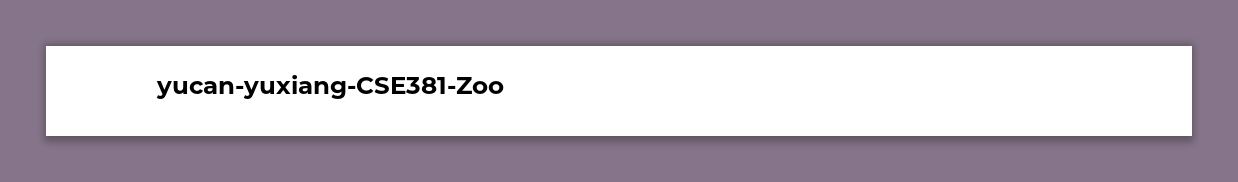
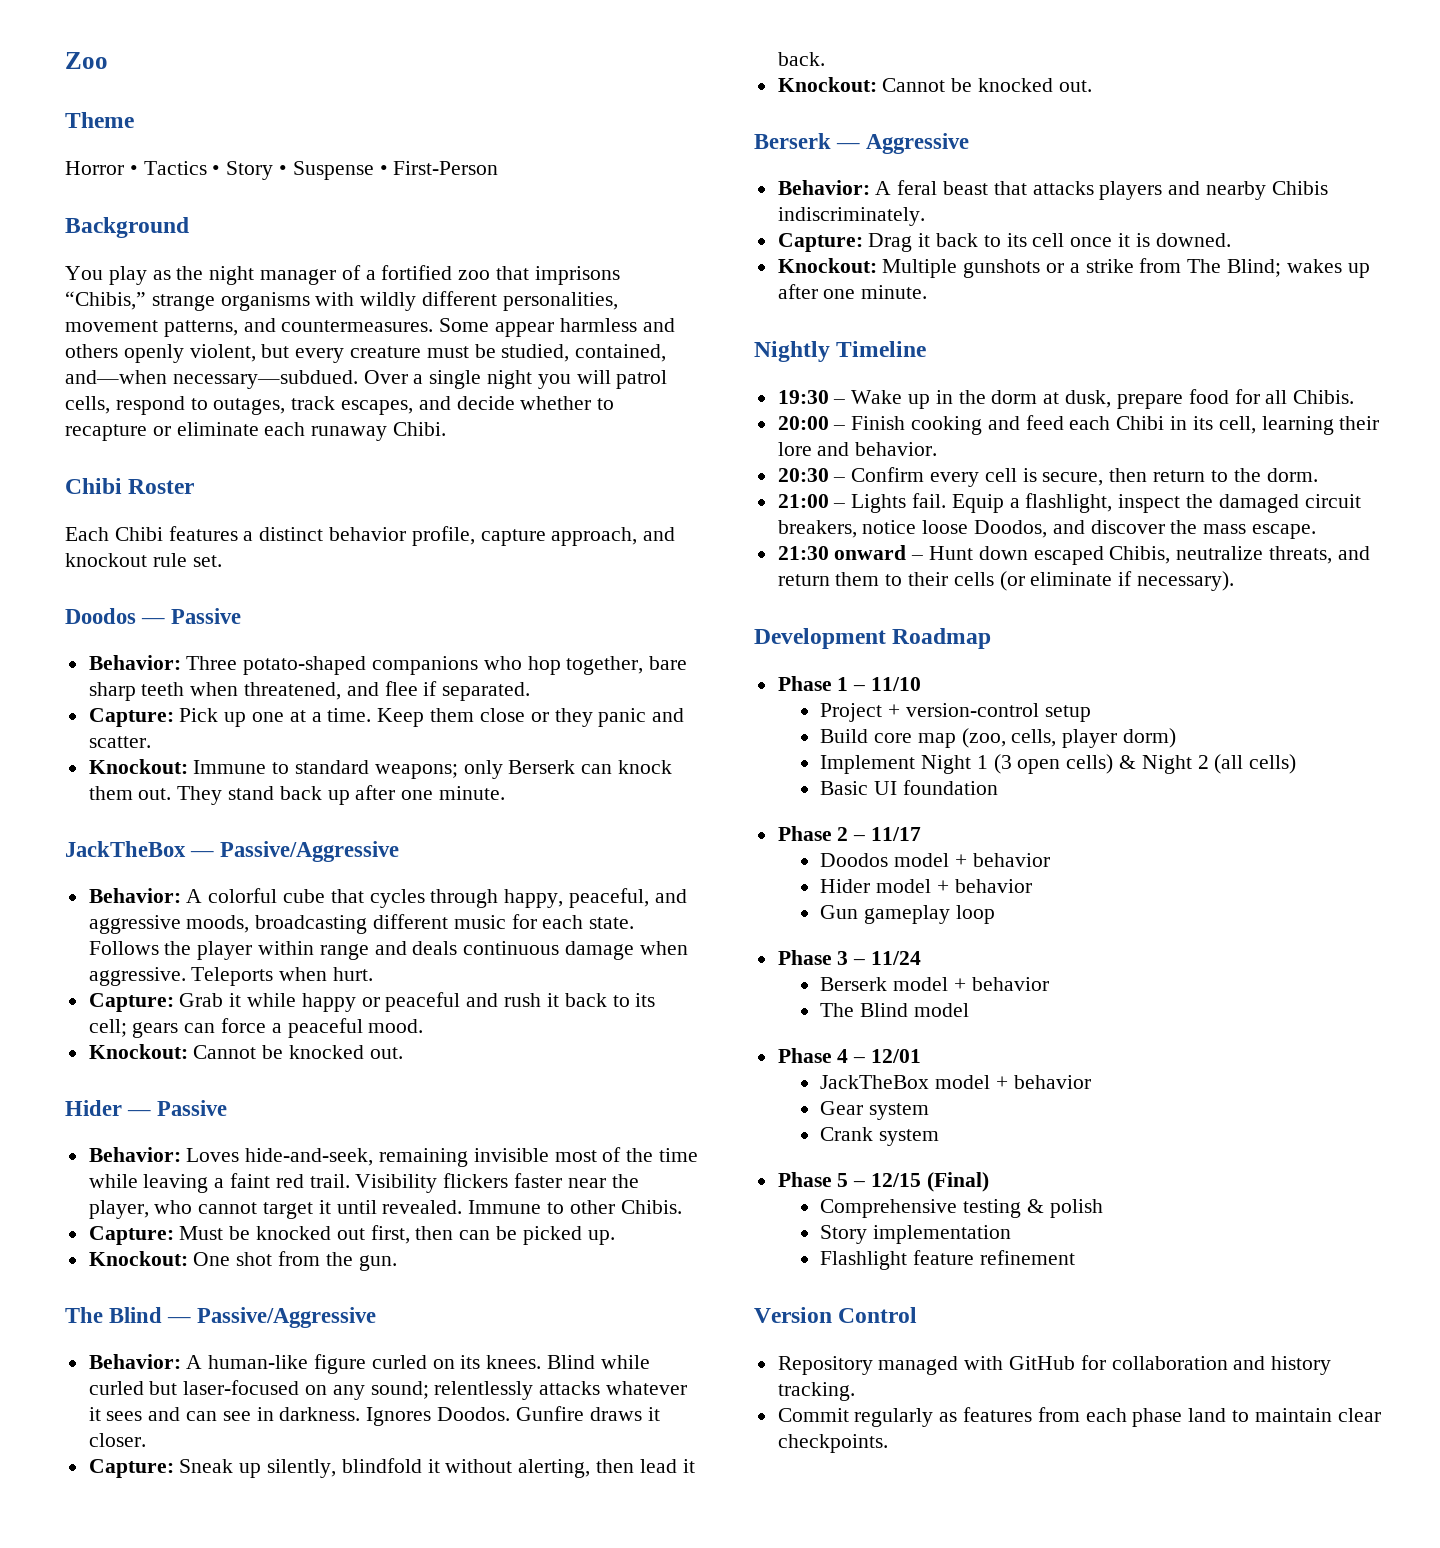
[156,75,504,99] yucan-yuxiang-CSE381-Zoo -> [65,52,108,69] [65,112,134,128] [65,161,499,180] [65,217,189,238] [65,265,620,285] [65,291,618,311] [65,318,675,337] [65,344,667,363] [65,370,668,389] [65,396,615,415] [65,422,447,441] [65,478,195,494] [65,526,676,546] [65,553,222,567] [65,608,242,624] [88,655,688,675] [88,681,531,701] [88,708,685,727] [88,736,151,748] [88,759,673,779] [88,785,506,805] [65,841,400,862] [88,888,687,908] [88,914,635,934] [88,941,688,960] [88,967,374,986] [88,992,656,1012] [88,1018,424,1038] [88,1044,403,1059] [65,1100,228,1116] [88,1147,699,1167] [88,1173,639,1193] [88,1200,682,1219] [88,1225,615,1245] [88,1251,397,1271] [65,1307,377,1328] [88,1354,650,1374] [88,1380,688,1400] [88,1406,660,1426] [88,1433,146,1447] [88,1458,695,1478] [777,52,825,66] [777,77,1092,92] [754,133,970,154] [777,180,1328,200] [777,207,925,226] [777,233,1231,252] [777,258,1370,278] [777,284,928,299] [754,341,927,362] [777,389,1355,409] [777,415,1380,435] [777,442,938,456] [777,467,1318,487] [777,493,1361,513] [777,520,1317,539] [777,545,1370,565] [777,571,1235,591] [754,628,992,649] [777,676,922,691] [820,703,1091,722] [820,728,1176,748] [820,754,1297,774] [820,780,998,795] [777,826,922,841] [820,853,1050,867] [820,879,1032,893] [820,905,995,924] [777,950,922,965] [820,977,1049,991] [820,1003,969,1017] [777,1048,922,1063] [820,1075,1091,1089] [820,1101,929,1120] [820,1127,939,1146] [777,1172,989,1192] [820,1199,1103,1218] [820,1225,1011,1244] [820,1250,1075,1270] [754,1307,918,1323] [777,1355,1332,1375] [777,1382,855,1401] [777,1407,1381,1427] [777,1434,888,1453] Zoo // Theme // Horror • Tactics • Story • Suspense • First-Person // Background // You play as the night manager of a fortified zoo that imprisons “Chibis,” strange organisms with wildly different personalities, movement patterns, and countermeasures. Some appear harmless and others openly violent, but every creature must be studied, contained, and—when necessary—subdued. Over a single night you will patrol cells, respond to outages, track escapes, and decide whether to recapture or eliminate each runaway Chibi. // Chibi Roster // Each Chibi features a distinct behavior profile, capture approach, and knockout rule set. // Doodos — Passive // Behavior: Three potato-shaped companions who hop together, bare sharp teeth when threatened, and flee if separated. // Capture: Pick up one at a time. Keep them close or they panic and scatter. // Knockout: Immune to standard weapons; only Berserk can knock them out. They stand back up after one minute. // JackTheBox — Passive/Aggressive // Behavior: A colorful cube that cycles through happy, peaceful, and aggressive moods, broadcasting different music for each state. Follows the player within range and deals continuous damage when aggressive. Teleports when hurt. // Capture: Grab it while happy or peaceful and rush it back to its cell; gears can force a peaceful mood. // Knockout: Cannot be knocked out. // Hider — Passive // Behavior: Loves hide-and-seek, remaining invisible most of the time while leaving a faint red trail. Visibility flickers faster near the player, who cannot target it until revealed. Immune to other Chibis. // Capture: Must be knocked out first, then can be picked up. // Knockout: One shot from the gun. // The Blind — Passive/Aggressive // Behavior: A human-like figure curled on its knees. Blind while curled but laser-focused on any sound; relentlessly attacks whatever it sees and can see in darkness. Ignores Doodos. Gunfire draws it closer. // Capture: Sneak up silently, blindfold it without alerting, then lead it back. // Knockout: Cannot be knocked out. // Berserk — Aggressive // Behavior: A feral beast that attacks players and nearby Chibis indiscriminately. // Capture: Drag it back to its cell once it is downed. // Knockout: Multiple gunshots or a strike from The Blind; wakes up after one minute. // Nightly Timeline // 19:30 – Wake up in the dorm at dusk, prepare food for all Chibis. // 20:00 – Finish cooking and feed each Chibi in its cell, learning their lore and behavior. // 20:30 – Confirm every cell is secure, then return to the dorm. // 21:00 – Lights fail. Equip a flashlight, inspect the damaged circuit breakers, notice loose Doodos, and discover the mass escape. // 21:30 onward – Hunt down escaped Chibis, neutralize threats, and return them to their cells (or eliminate if necessary). // Development Roadmap // Phase 1 – 11/10 // Project + version-control setup // Build core map (zoo, cells, player dorm) // Implement Night 1 (3 open cells) & Night 2 (all cells) // Basic UI foundation // Phase 2 – 11/17 // Doodos model + behavior // Hider model + behavior // Gun gameplay loop // Phase 3 – 11/24 // Berserk model + behavior // The Blind model // Phase 4 – 12/01 // JackTheBox model + behavior // Gear system // Crank system // Phase 5 – 12/15 (Final) // Comprehensive testing & polish // Story implementation // Flashlight feature refinement // Version Control // Repository managed with GitHub for collaboration and history tracking. // Commit regularly as features from each phase land to maintain clear checkpoints.

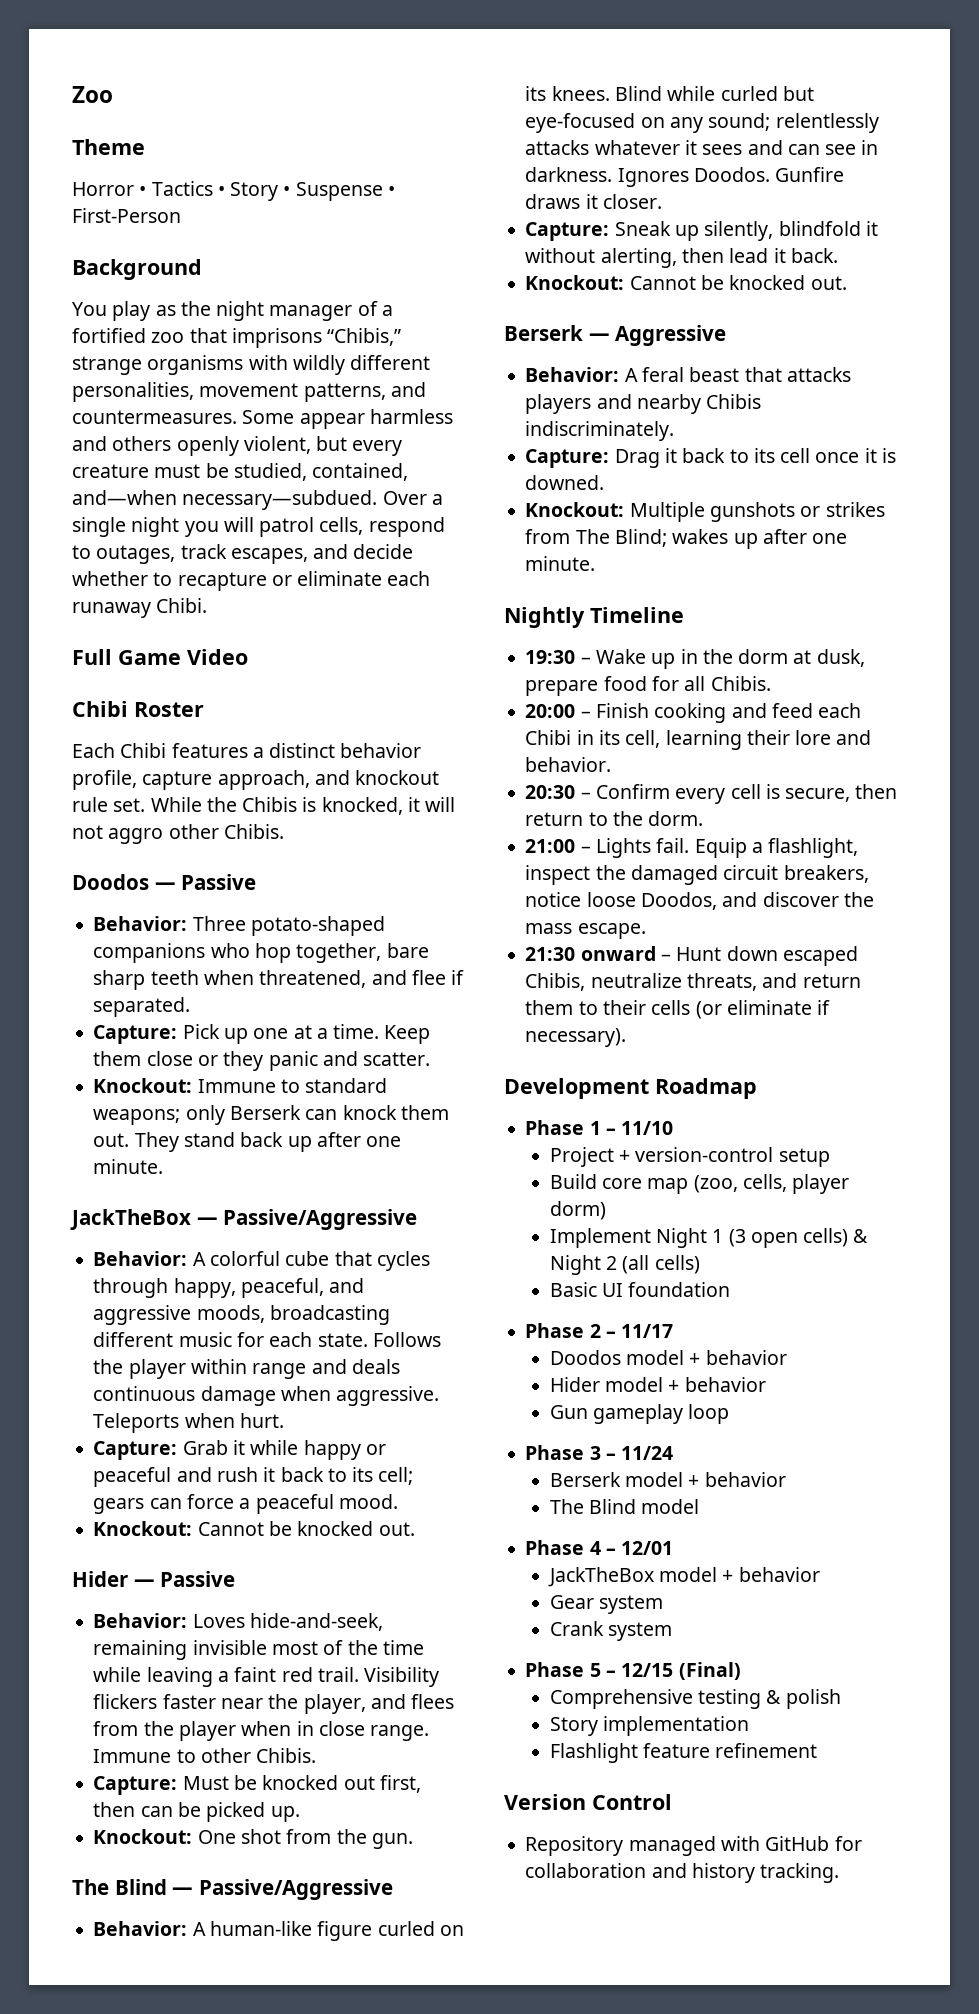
(447, 429) none -> [72,649,248,665] // Full Game Video
(222, 561) none -> [150,797,456,815] [72,824,284,844] While the Chibis is knocked, it will not aggro other Chibis.
[154,1200,463,1219] who cannot target it until revealed. -> [370,1694,455,1709] [93,1721,430,1741] and flees from the player when in close range.
[183,1380,300,1395] laser-focused -> [525,113,636,133] eye-focused
[1069,259,1134,273] a strike -> [825,502,885,517] strikes
[777,1407,1381,1427] [777,1434,888,1453] // Commit regularly as features from each phase land to maintain clear checkpoints. -> (840, 1873) none

